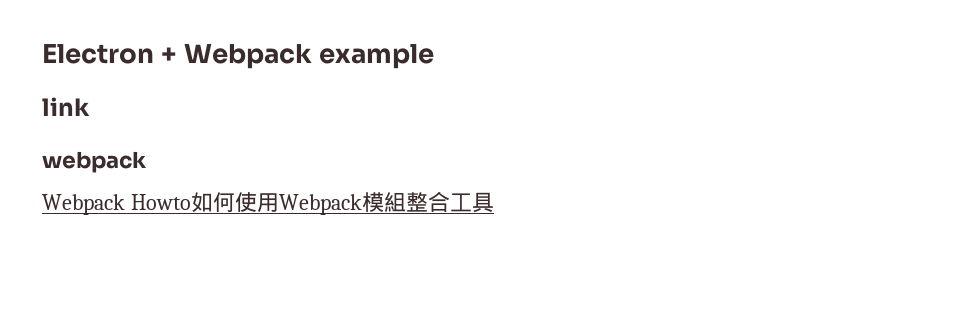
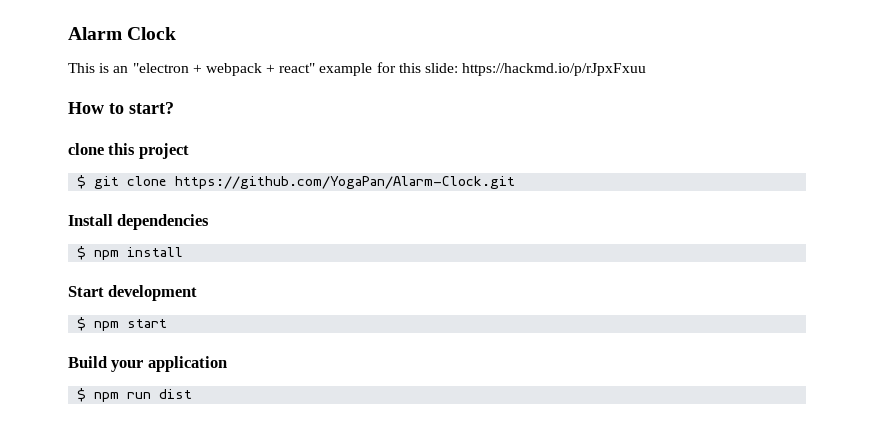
[42,44,435,69] [42,97,90,116] [42,151,147,173] [42,191,494,215] Electron + Webpack example // link // webpack // Webpack Howto如何使用Webpack模組整合工具 -> [68,27,177,40] [68,62,647,76] [68,102,174,114] [68,143,189,159] [77,175,516,189] [68,214,210,230] [77,246,184,260] [68,285,198,301] [77,317,168,331] [68,356,227,372] [77,388,193,402] Alarm Clock // This is an "electron + webpack + react" example for this slide: https://hackmd.io/p/rJpxFxuu // How to start? // clone this project // $ git clone https://github.com/YogaPan/Alarm-Clock.git // Install dependencies // $ npm install // Start development // $ npm start // Build your application // $ npm run dist

